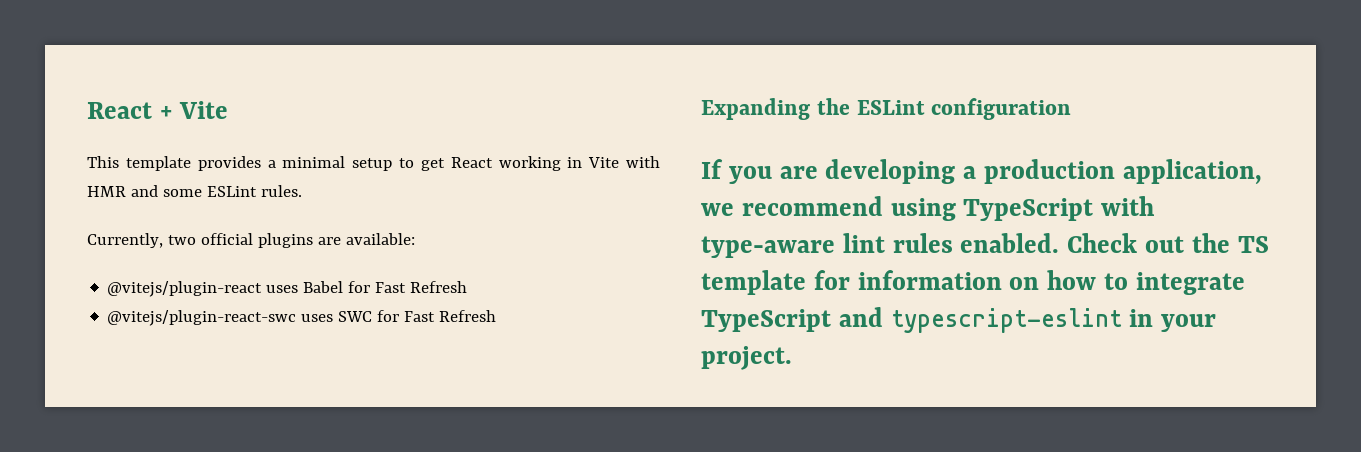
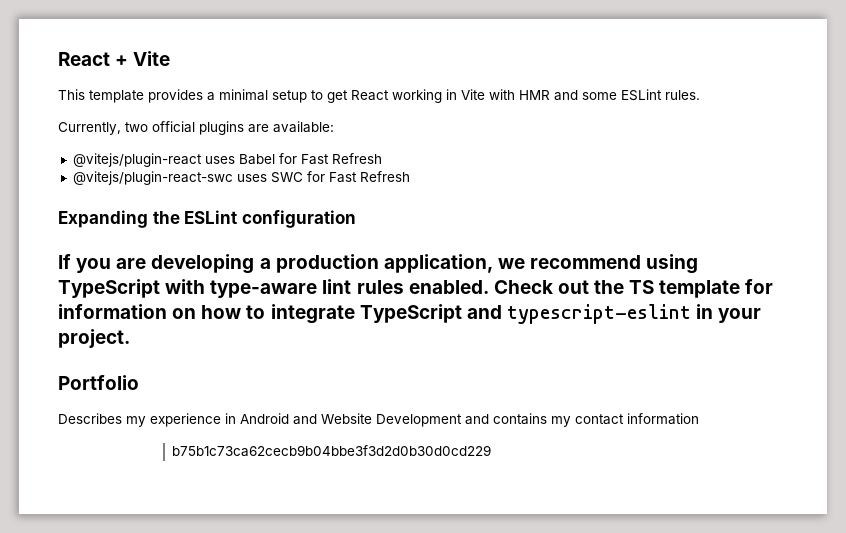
(792, 358) none -> [58,375,139,390] [58,413,699,427] [171,445,491,457] // Portfolio // Describes my experience in Android and Website Development and contains my contact information // b75b1c73ca62cecb9b04bbe3f3d2d0b30d0cd229

